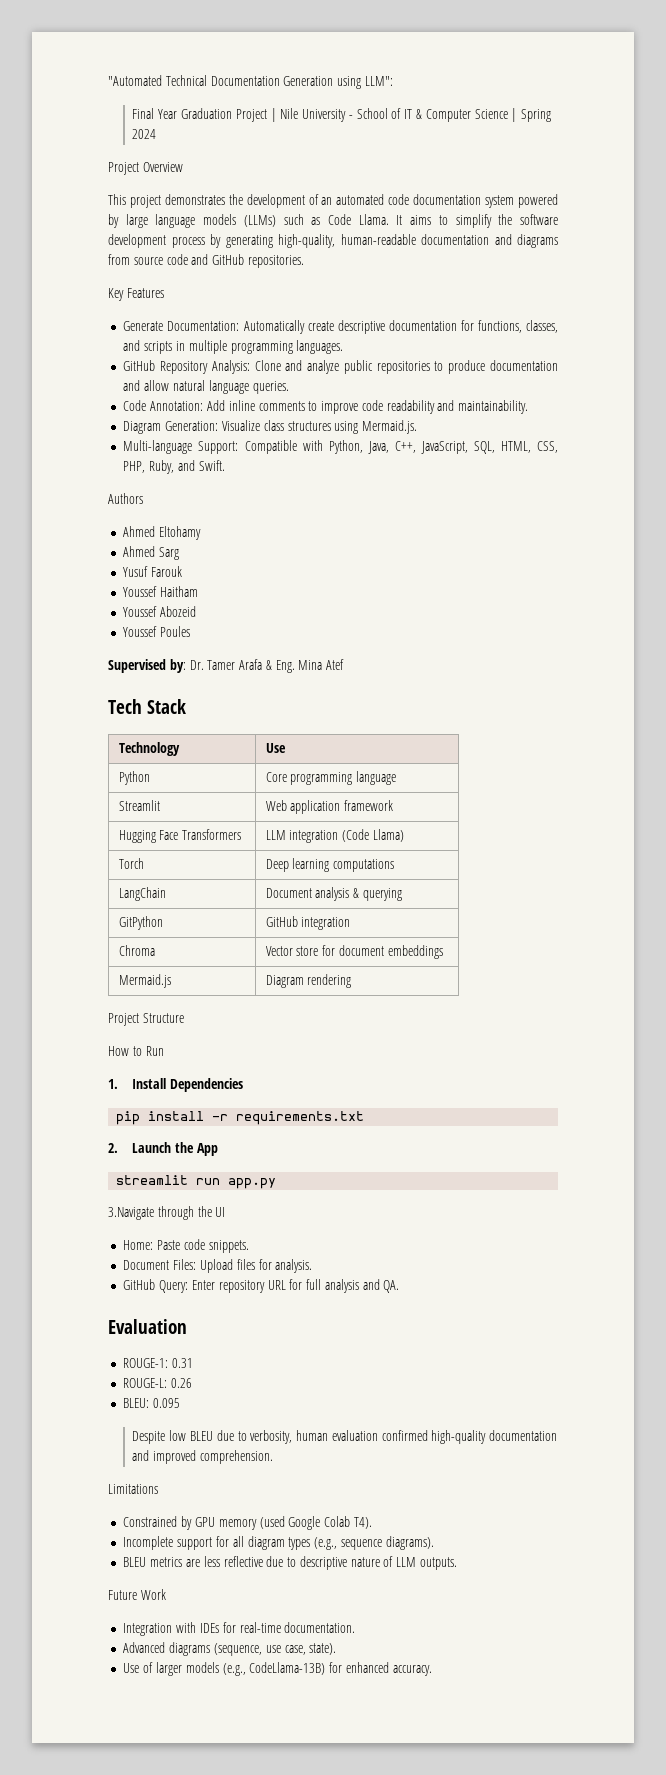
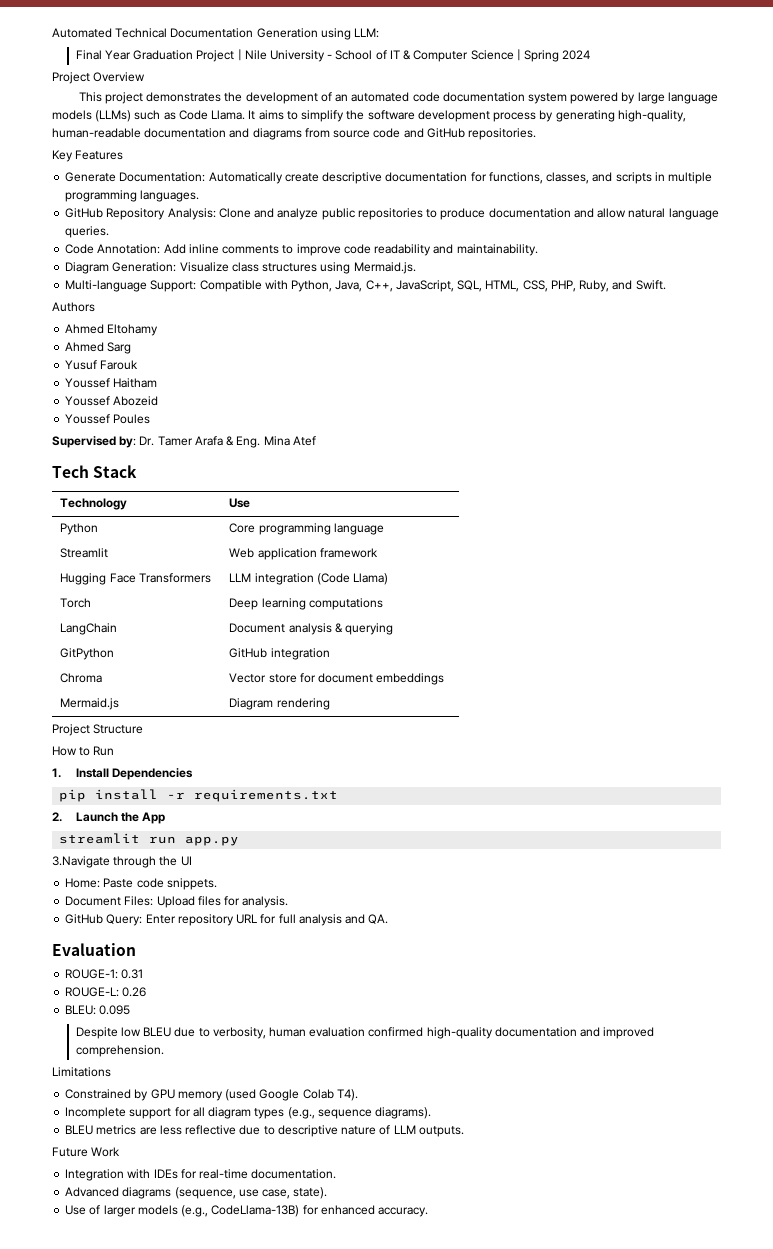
[108,75,162,86] "Automated -> [52,28,112,38] Automated
[364,76,393,86] LLM": -> [354,28,380,38] LLM:

